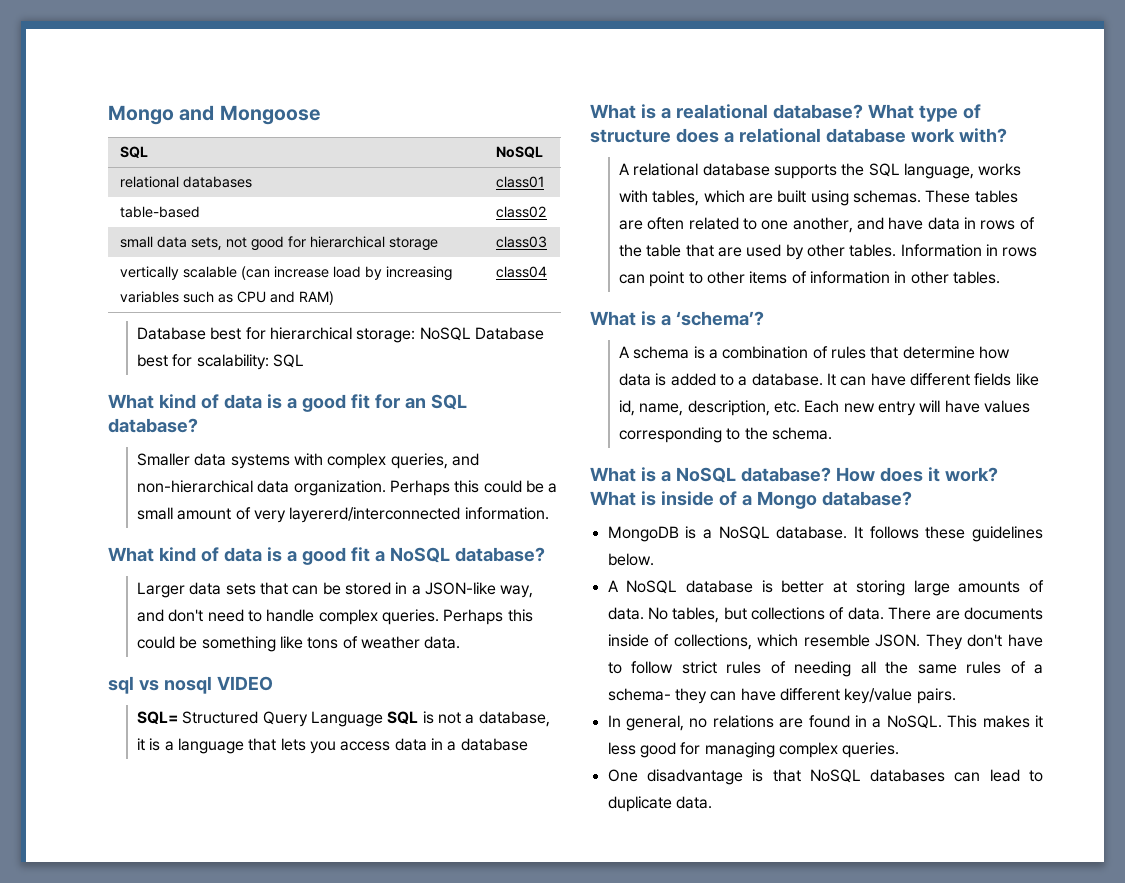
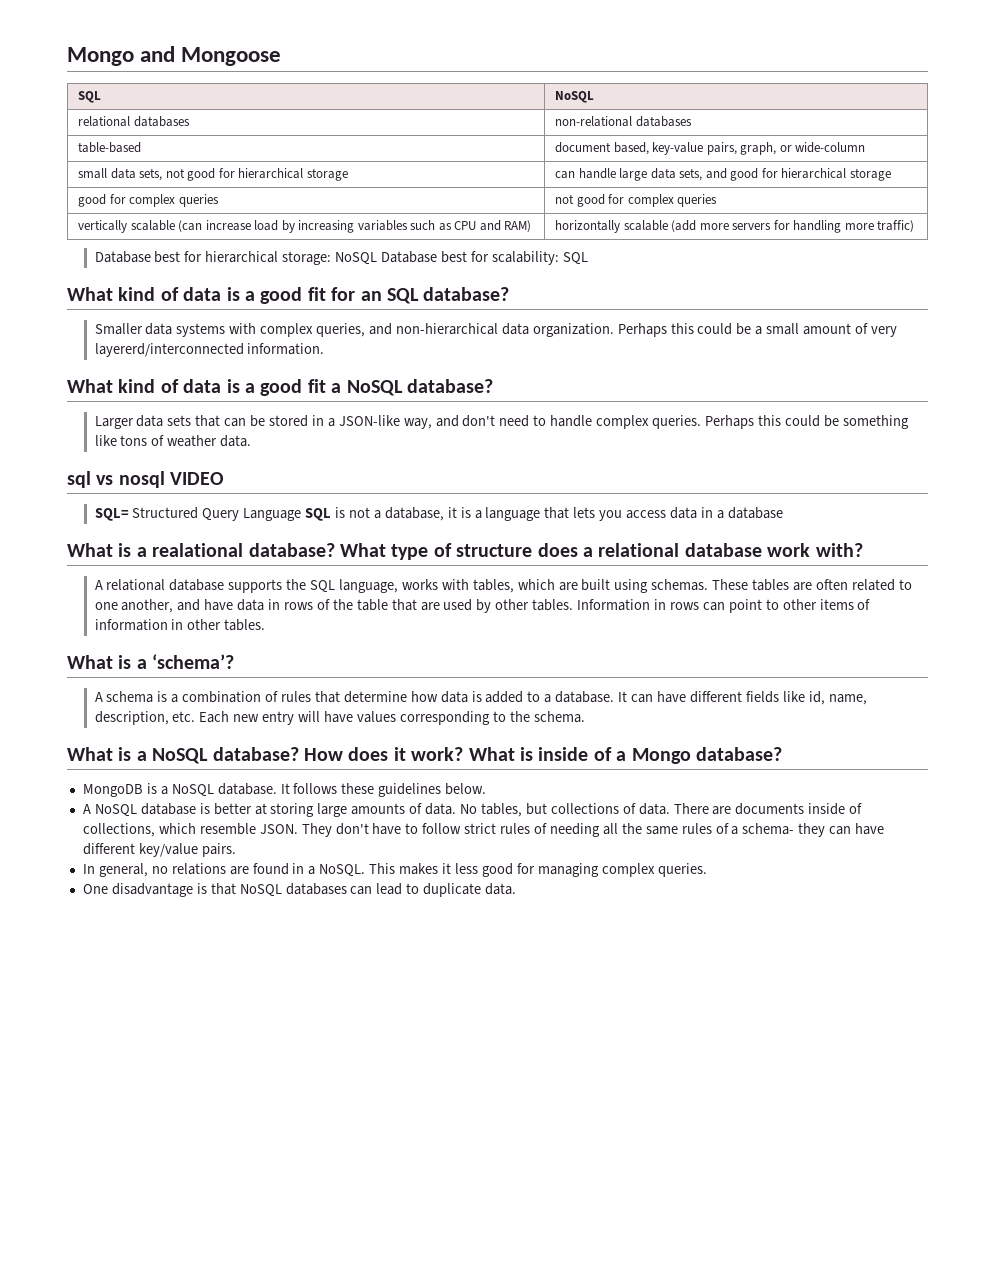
[495,176,544,188] class01 -> [554,116,692,127] non-relational databases
[495,206,547,218] class02 -> [554,142,866,155] document based, key-value pairs, graph, or wide-column
[495,236,547,248] class03 -> [554,168,891,181] [77,194,219,207] [554,194,718,207] can handle large data sets, and good for hierarchical storage // good for complex queries | not good for complex queries
[495,266,547,278] class04 -> [554,220,915,233] horizontally scalable (add more servers for handling more traffic)

